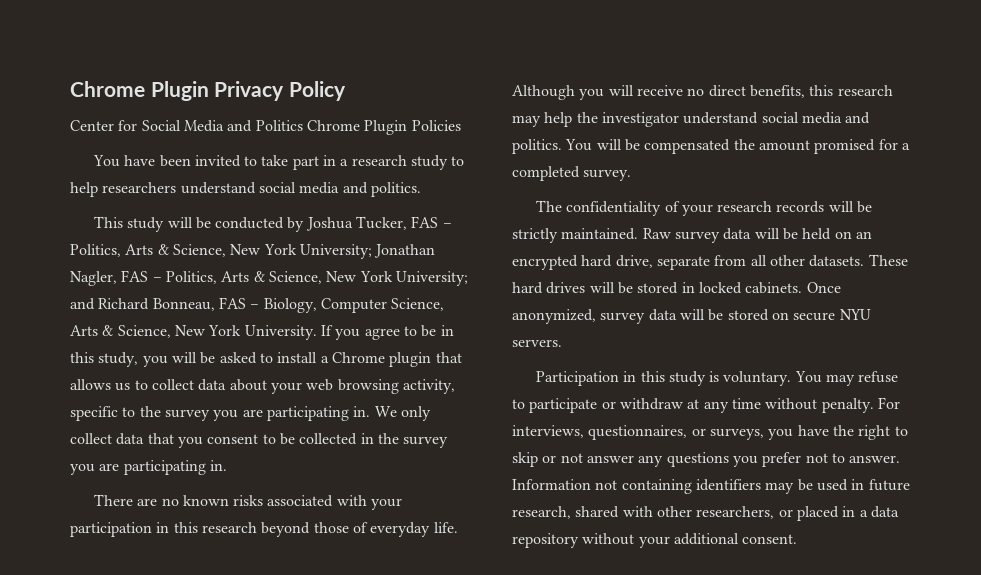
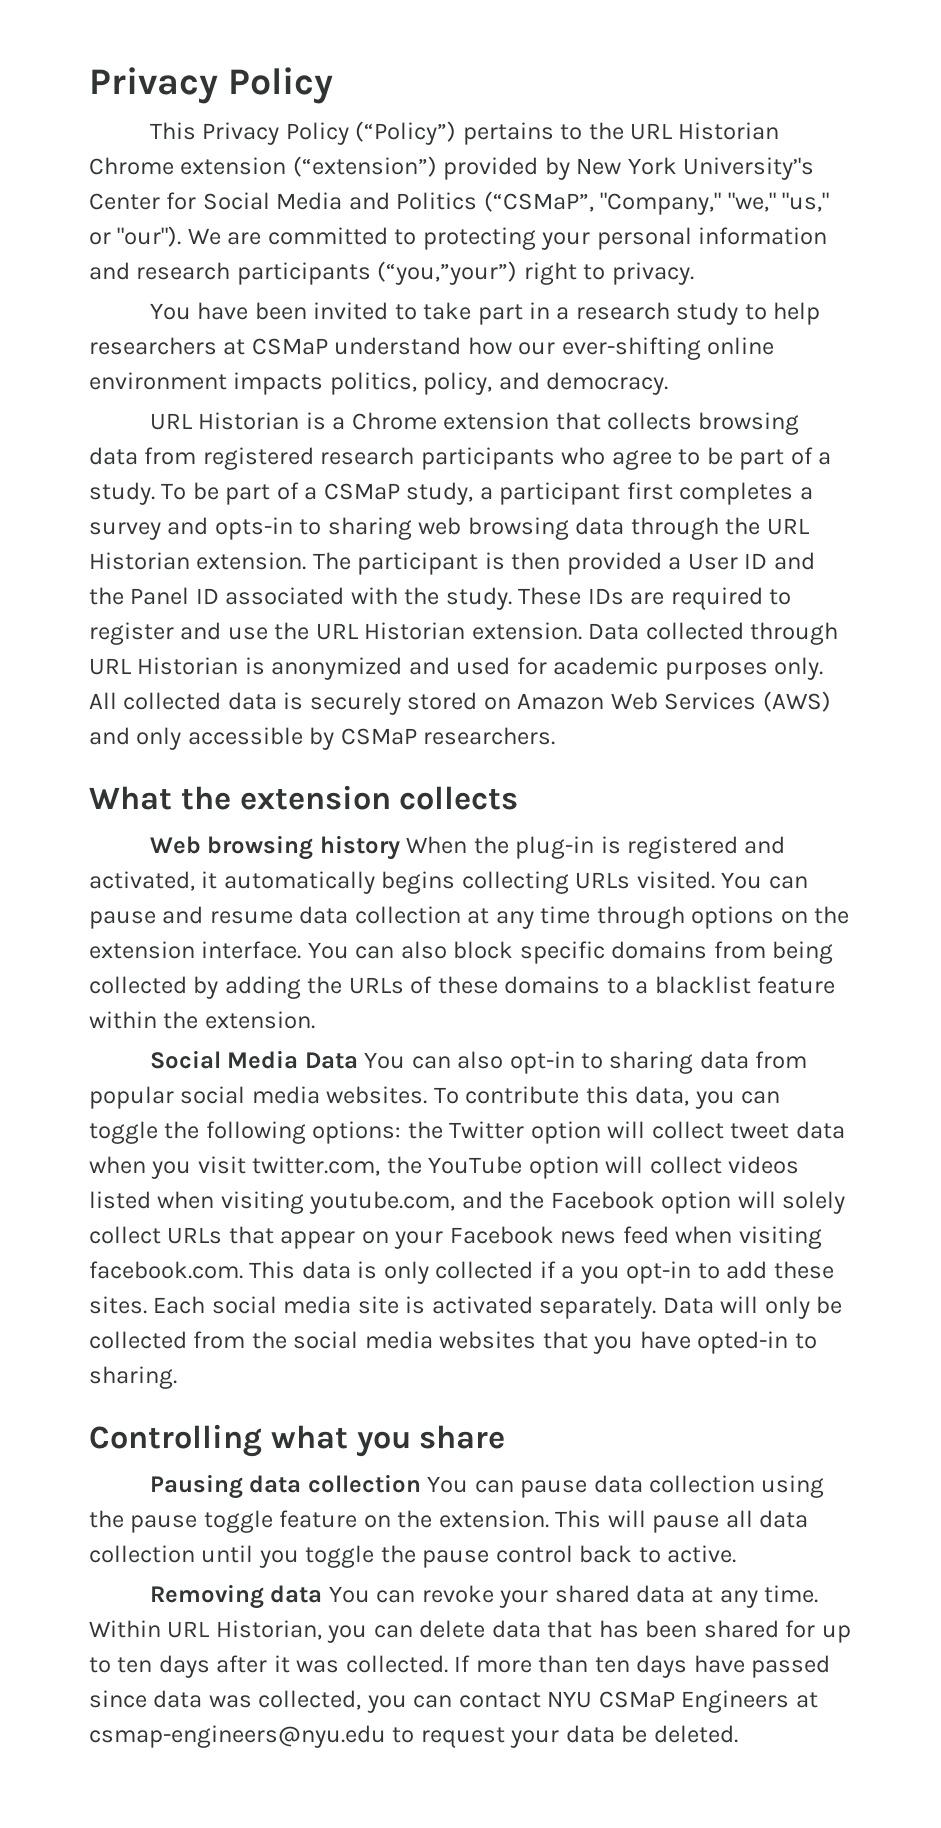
[70,81,209,101] Chrome Plugin -> (89, 85) none
(346, 91) none -> [149,121,780,145] [89,156,815,180] This Privacy Policy (“Policy”) pertains to the URL Historian Chrome extension (“extension”) provided by New York University’'s
[306,120,461,135] Chrome Plugin Policies -> [483,191,830,215] [89,226,828,250] [89,261,694,285] (“CSMaP”, "Company," "we," "us," or "our"). We are committed to protecting your personal information and research participants (“you,”your”) right to privacy.
[180,182,421,197] [93,216,452,232] [70,244,436,259] [70,270,468,286] [70,297,445,313] [70,325,454,340] [70,352,462,367] [70,379,455,394] [70,406,431,421] [70,433,449,448] [70,460,227,475] [93,494,403,510] [70,522,458,537] [512,85,893,100] [512,112,871,127] [512,139,910,154] [512,166,632,181] [535,200,873,216] [512,228,872,243] [512,254,908,270] [512,282,841,294] [512,309,871,324] [512,339,562,347] [535,371,899,386] [512,397,900,413] [512,425,908,440] [512,452,901,467] [512,479,910,494] [512,506,899,521] [512,533,798,548] understand social media and politics. // This study will be conducted by Joshua Tucker, FAS – Politics, Arts & Science, New York University; Jonathan Nagler, FAS – Politics, Arts & Science, New York University; and Richard Bonneau, FAS – Biology, Computer Science, Arts & Science, New York University. If you agree to be in this study, you will be asked to install a Chrome plugin that allows us to collect data about your web browsing activity, specific to the survey you are participating in. We only collect data that you consent to be collected in the survey you are participating in. // There are no known risks associated with your participation in this research beyond those of everyday life. Although you will receive no direct benefits, this research may help the investigator understand social media and politics. You will be compensated the amount promised for a completed survey. // The confidentiality of your research records will be strictly maintained. Raw survey data will be held on an encrypted hard drive, separate from all other datasets. These hard drives will be stored in locked cabinets. Once anonymized, survey data will be stored on secure NYU servers. // Participation in this study is voluntary. You may refuse to participate or withdraw at any time without penalty. For interviews, questionnaires, or surveys, you have the right to skip or not answer any questions you prefer not to answer. Information not containing identifiers may be used in future research, shared with other researchers, or placed in a data repository without your additional consent. -> [223,337,775,360] [89,372,669,395] [149,412,800,435] [89,447,832,470] [89,482,813,505] [89,517,809,540] [89,552,815,575] [89,587,792,610] [89,622,839,645] [89,657,824,680] [89,691,831,715] [89,727,556,750] [89,785,519,810] [149,835,786,860] [89,871,808,894] [89,906,850,929] [89,941,834,964] [89,976,836,999] [89,1011,315,1029] [149,1050,808,1074] [89,1086,781,1109] [89,1121,845,1144] [89,1156,800,1179] [89,1191,846,1214] [89,1226,822,1249] [89,1261,834,1284] [89,1296,843,1319] [89,1331,817,1354] [89,1366,177,1389] [89,1424,506,1457] [149,1474,825,1499] [89,1510,809,1533] [89,1545,737,1568] [149,1584,819,1609] [89,1620,851,1643] [89,1655,831,1678] [89,1690,818,1713] [89,1725,738,1748] at CSMaP understand how our ever-shifting online environment impacts politics, policy, and democracy. // URL Historian is a Chrome extension that collects browsing data from registered research participants who agree to be part of a study. To be part of a CSMaP study, a participant first completes a survey and opts-in to sharing web browsing data through the URL Historian extension. The participant is then provided a User ID and the Panel ID associated with the study. These IDs are required to register and use the URL Historian extension. Data collected through URL Historian is anonymized and used for academic purposes only. All collected data is securely stored on Amazon Web Services (AWS) and only accessible by CSMaP researchers. // What the extension collects // Web browsing history When the plug-in is registered and activated, it automatically begins collecting URLs visited. You can pause and resume data collection at any time through options on the extension interface. You can also block specific domains from being collected by adding the URLs of these domains to a blacklist feature within the extension. // Social Media Data You can also opt-in to sharing data from popular social media websites. To contribute this data, you can toggle the following options: the Twitter option will collect tweet data when you visit twitter.com, the YouTube option will collect videos listed when visiting youtube.com, and the Facebook option will solely collect URLs that appear on your Facebook news feed when visiting facebook.com. This data is only collected if a you opt-in to add these sites. Each social media site is activated separately. Data will only be collected from the social media websites that you have opted-in to sharing. // Controlling what you share // Pausing data collection You can pause data collection using the pause toggle feature on the extension. This will pause all data collection until you toggle the pause control back to active. // Removing data You can revoke your shared data at any time. Within URL Historian, you can delete data that has been shared for up to ten days after it was collected. If more than ten days have passed since data was collected, you can contact NYU CSMaP Engineers at csmap-engineers@nyu.edu to request your data be deleted.

